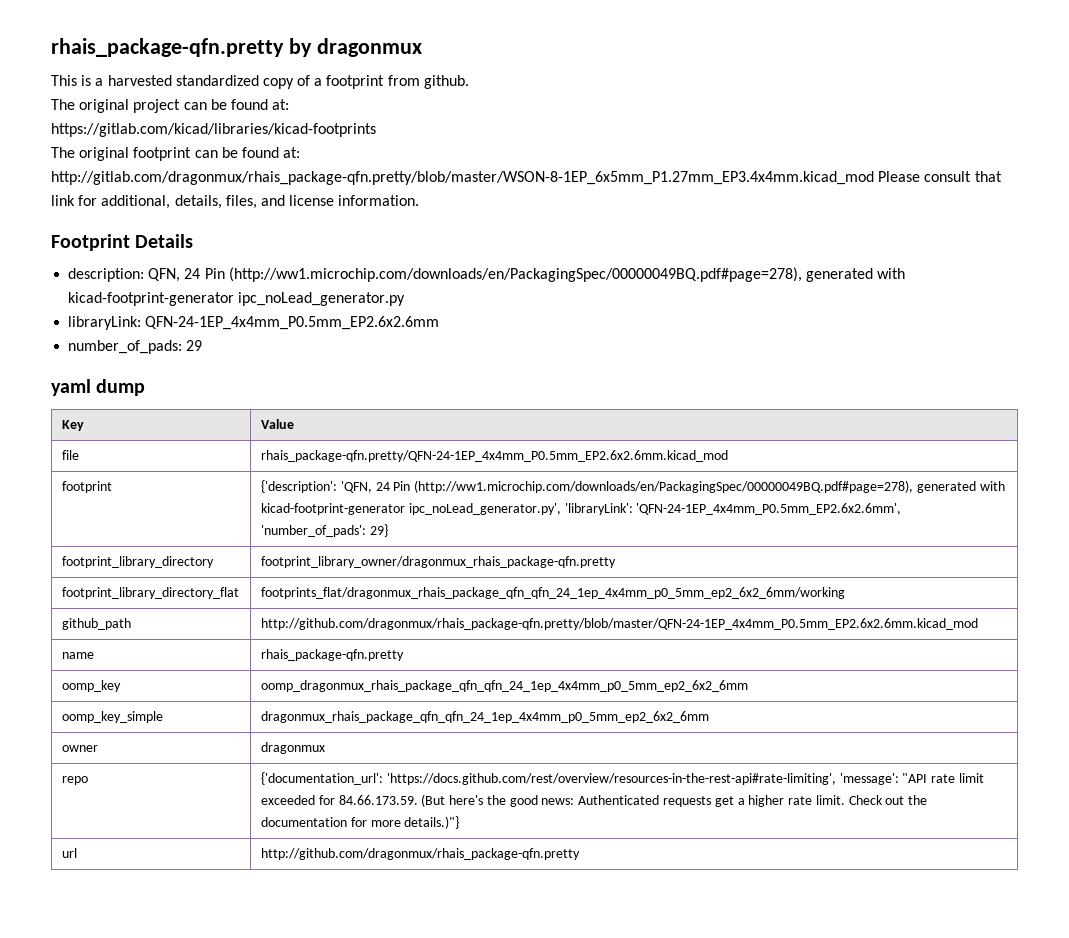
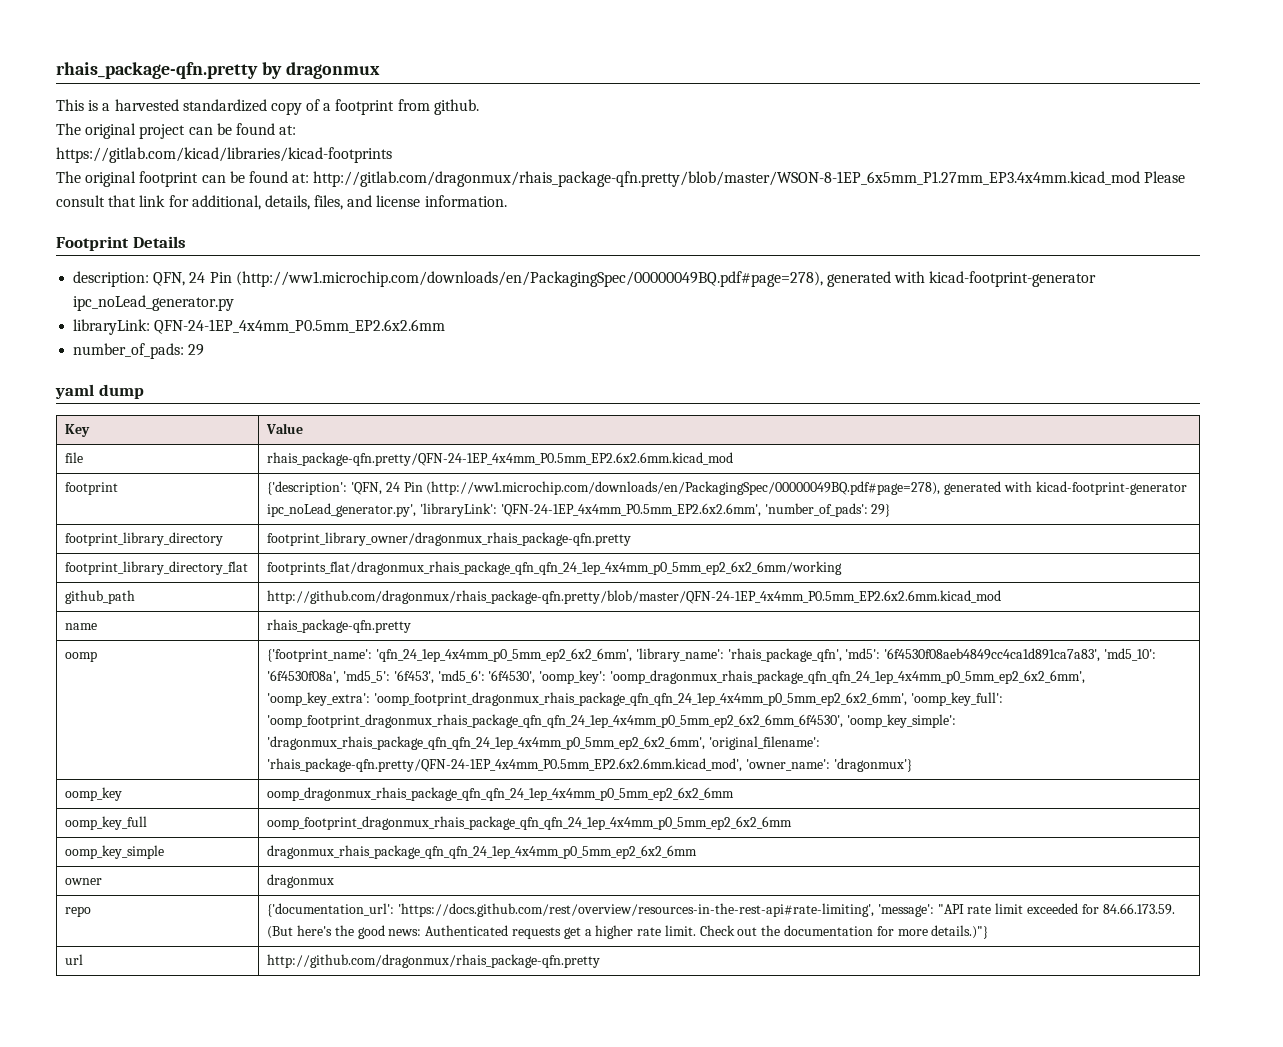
(404, 655) none -> [65,651,98,662] [267,648,1157,662] [267,670,1086,684] [267,692,1003,706] [267,714,957,728] [267,736,821,750] [267,758,912,772] // oomp | {'footprint_name': 'qfn_24_1ep_4x4mm_p0_5mm_ep2_6x2_6mm', 'library_name': 'rhais_package_qfn', 'md5': '6f4530f08aeb4849cc4ca1d891ca7a83', 'md5_10': '6f4530f08a', 'md5_5': '6f453', 'md5_6': '6f4530', 'oomp_key': 'oomp_dragonmux_rhais_package_qfn_qfn_24_1ep_4x4mm_p0_5mm_ep2_6x2_6mm', 'oomp_key_extra': 'oomp_footprint_dragonmux_rhais_package_qfn_qfn_24_1ep_4x4mm_p0_5mm_ep2_6x2_6mm', 'oomp_key_full': 'oomp_footprint_dragonmux_rhais_package_qfn_qfn_24_1ep_4x4mm_p0_5mm_ep2_6x2_6mm_6f4530', 'oomp_key_simple': 'dragonmux_rhais_package_qfn_qfn_24_1ep_4x4mm_p0_5mm_ep2_6x2_6mm', 'original_filename': 'rhais_package-qfn.pretty/QFN-24-1EP_4x4mm_P0.5mm_EP2.6x2.6mm.kicad_mod', 'owner_name': 'dragonmux'}
(748, 686) none -> [65,816,148,830] [267,816,793,830] // oomp_key_full | oomp_footprint_dragonmux_rhais_package_qfn_qfn_24_1ep_4x4mm_p0_5mm_ep2_6x2_6mm

